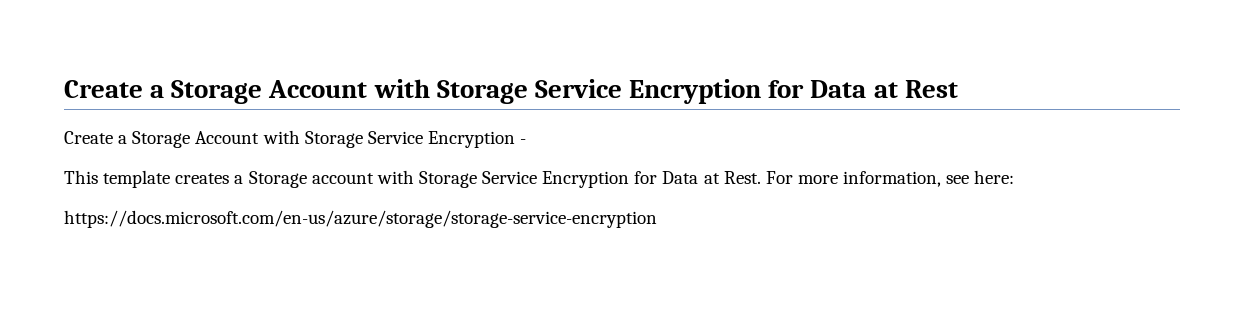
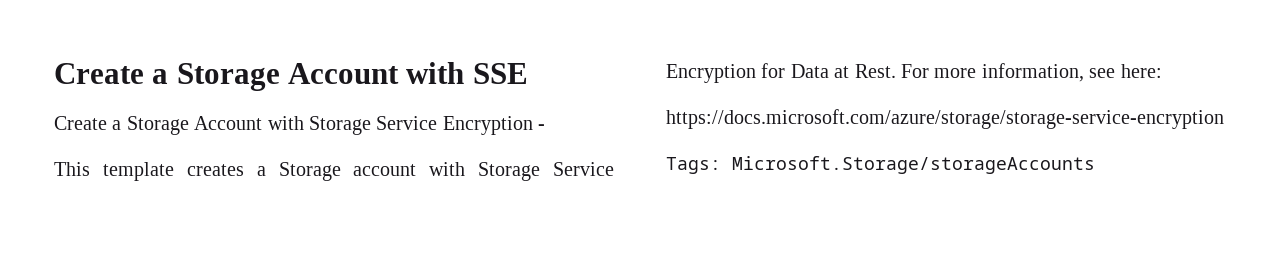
[64,79,958,104] Create a Storage Account with Storage Service Encryption for Data at Rest -> [54,62,528,91] Create a Storage Account with SSE
[64,210,657,228] https://docs.microsoft.com/en-us/azure/storage/storage-service-encryption -> [666,109,1224,129] [666,156,1095,174] https://docs.microsoft.com/azure/storage/storage-service-encryption // Tags: Microsoft.Storage/storageAccounts

